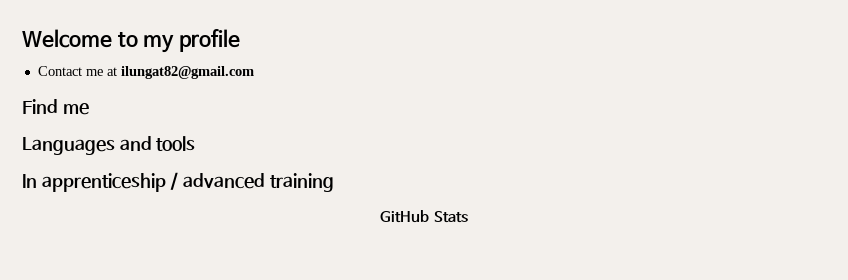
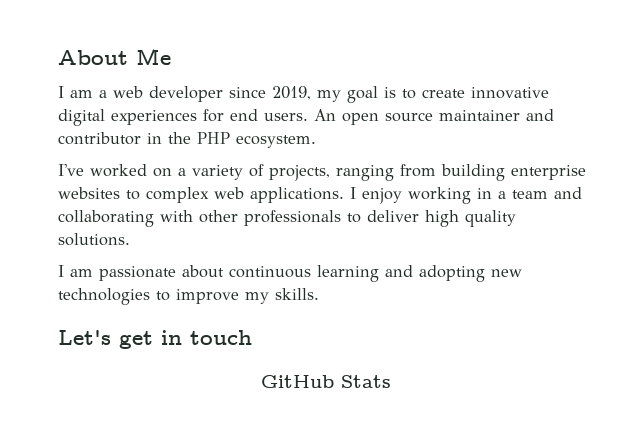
[22,29,240,53] [37,66,254,79] [22,99,89,115] [22,136,196,155] [22,172,334,192] Welcome to my profile // Contact me at ilungat82@gmail.com // Find me // Languages and tools // In apprenticeship / advanced training -> [58,48,171,65] [58,86,549,103] [58,109,554,126] [58,132,316,148] [58,164,586,181] [58,187,582,204] [58,210,516,227] [58,233,130,246] [58,265,522,282] [58,288,319,305] [58,330,252,349] About Me // I am a web developer since 2019, my goal is to create innovative digital experiences for end users. An open source maintainer and contributor in the PHP ecosystem. // I've worked on a variety of projects, ranging from building enterprise websites to complex web applications. I enjoy working in a team and collaborating with other professionals to deliver high quality solutions. // I am passionate about continuous learning and adopting new technologies to improve my skills. // Let's get in touch

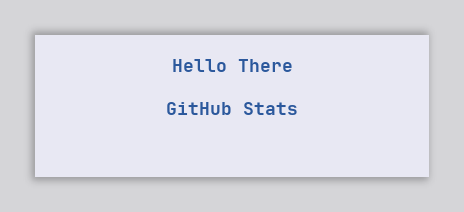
[58,48,171,65] [58,86,549,103] [58,109,554,126] [58,132,316,148] [58,164,586,181] [58,187,582,204] [58,210,516,227] [58,233,130,246] [58,265,522,282] [58,288,319,305] [58,330,252,349] About Me // I am a web developer since 2019, my goal is to create innovative digital experiences for end users. An open source maintainer and contributor in the PHP ecosystem. // I've worked on a variety of projects, ranging from building enterprise websites to complex web applications. I enjoy working in a team and collaborating with other professionals to deliver high quality solutions. // I am passionate about continuous learning and adopting new technologies to improve my skills. // Let's get in touch -> [171,59,293,72] Hello There

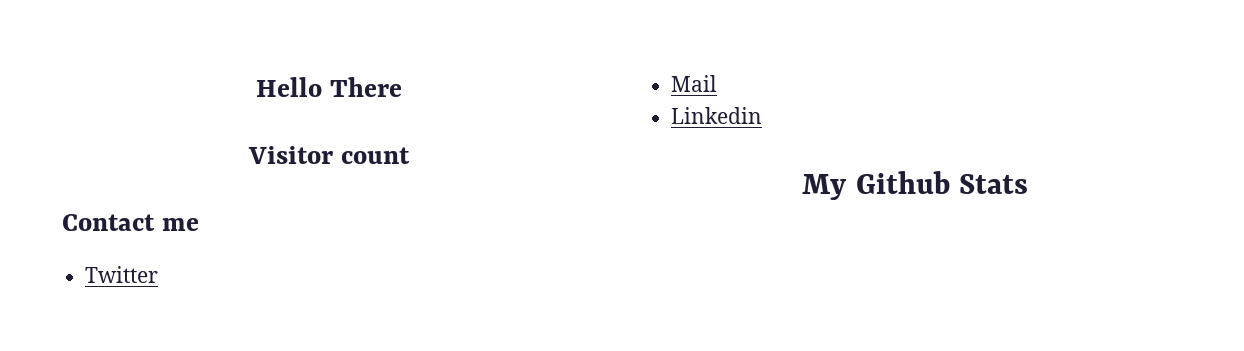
[166,102,232,115] GitHub -> [248,146,410,164] [62,214,199,231] [85,266,159,283] [671,75,718,92] [671,107,763,124] [802,171,950,200] Visitor count // Contact me // Twitter // Mail // Linkedin // My Github

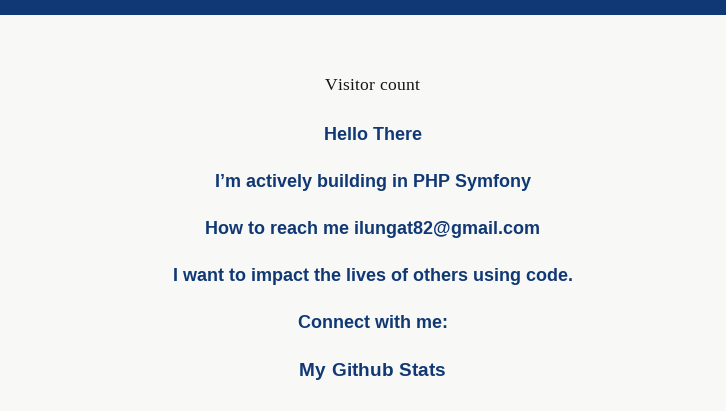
(256, 87) none -> [325,79,420,90] Visitor count //
[248,146,410,164] [62,214,199,231] [85,266,159,283] [671,75,718,92] [671,107,763,124] Visitor count // Contact me // Twitter // Mail // Linkedin -> [214,174,531,191] [205,221,540,238] [172,268,573,285] [297,315,448,328] I’m actively building in PHP Symfony // How to reach me ilungat82@gmail.com // I want to impact the lives of others using code. // Connect with me:

